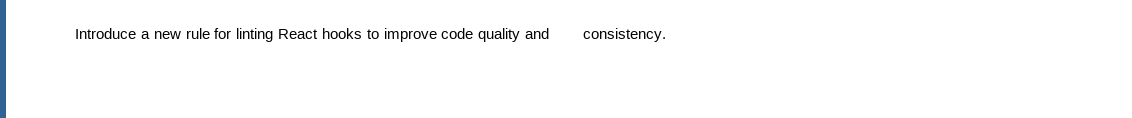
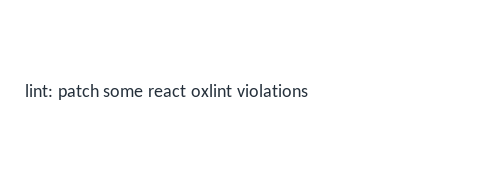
[75,28,666,42] Introduce a new rule for linting React hooks to improve code quality and consistency. -> [25,84,308,100] lint: patch some react oxlint violations

